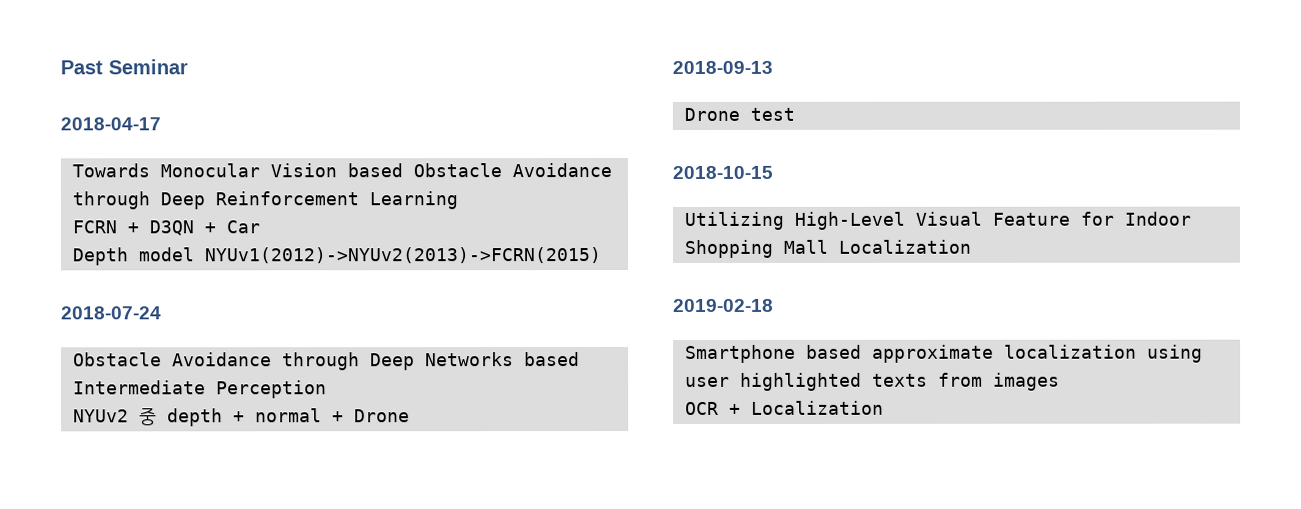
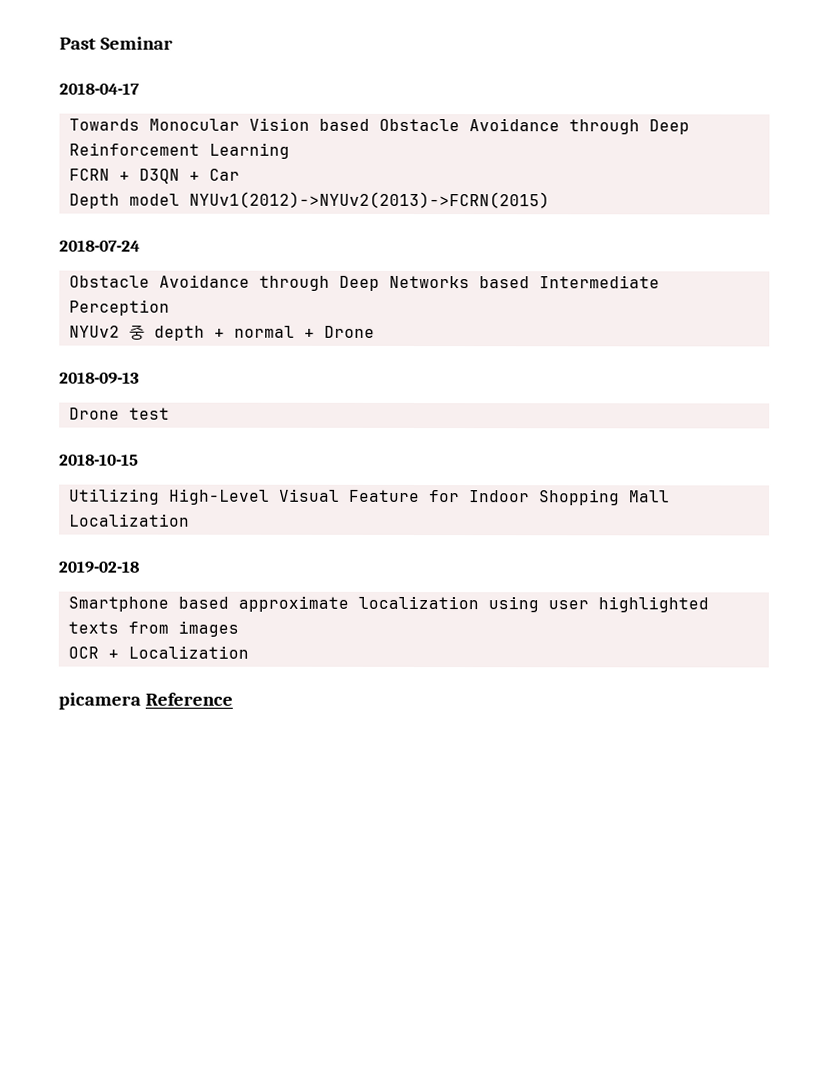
(884, 407) none -> [58,692,233,710] // picamera Reference

